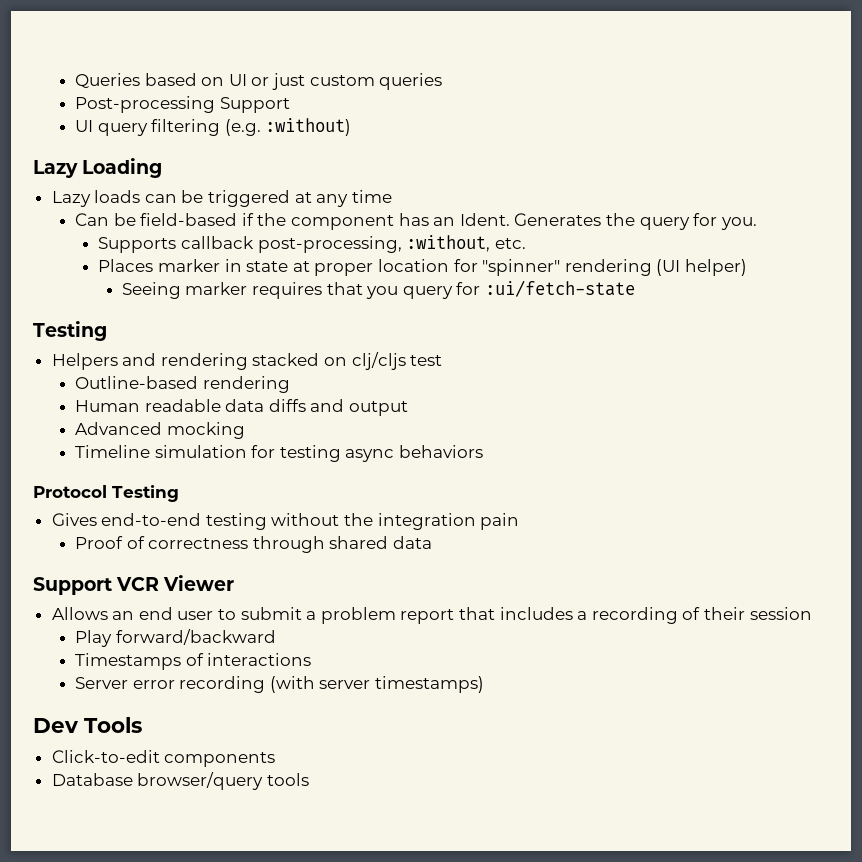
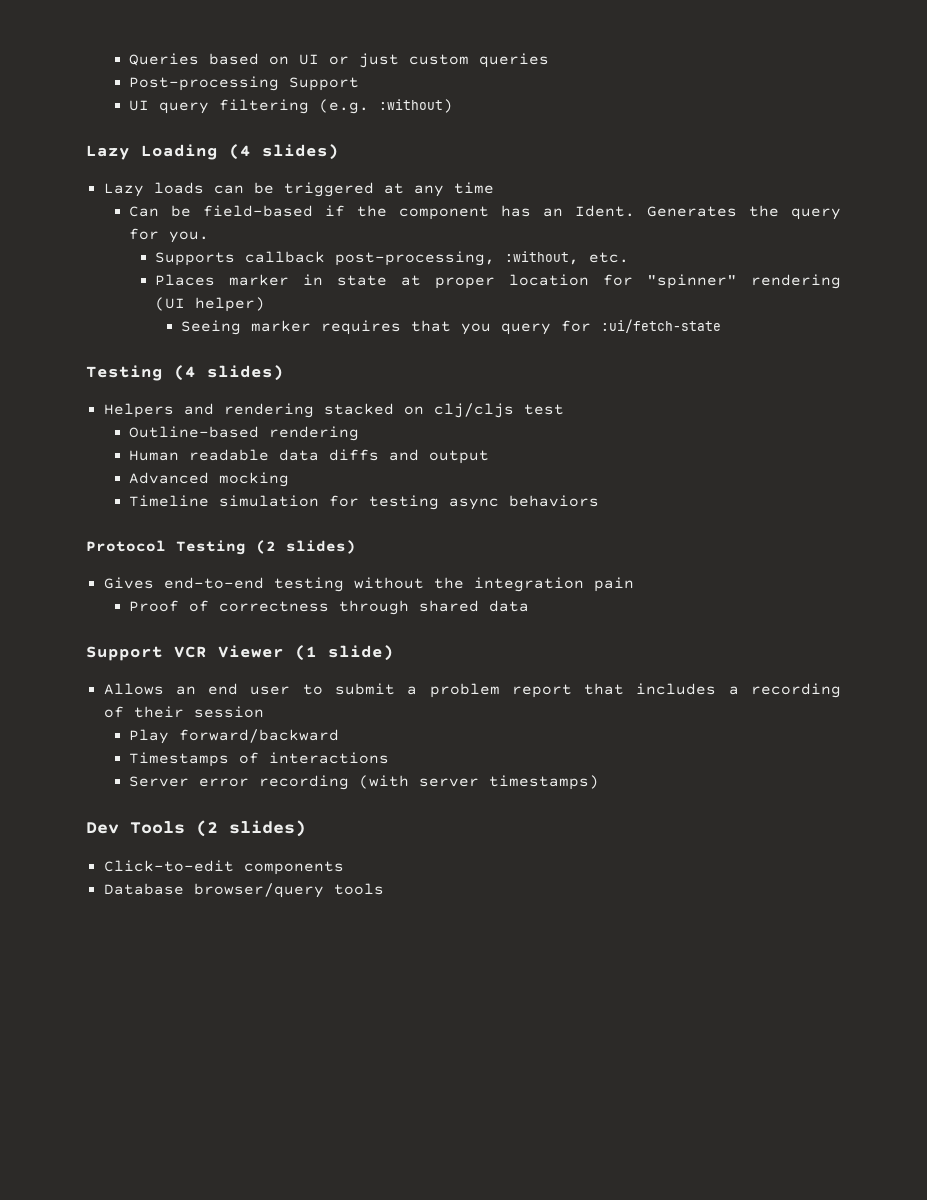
(163, 168) none -> [229,144,339,160] (4 slides)
(107, 331) none -> [174,365,284,381] (4 slides)
(179, 493) none -> [256,540,356,554] (2 slides)
(235, 583) none -> [295,645,394,661] (1 slide)
(142, 725) none -> [196,820,306,837] (2 slides)

